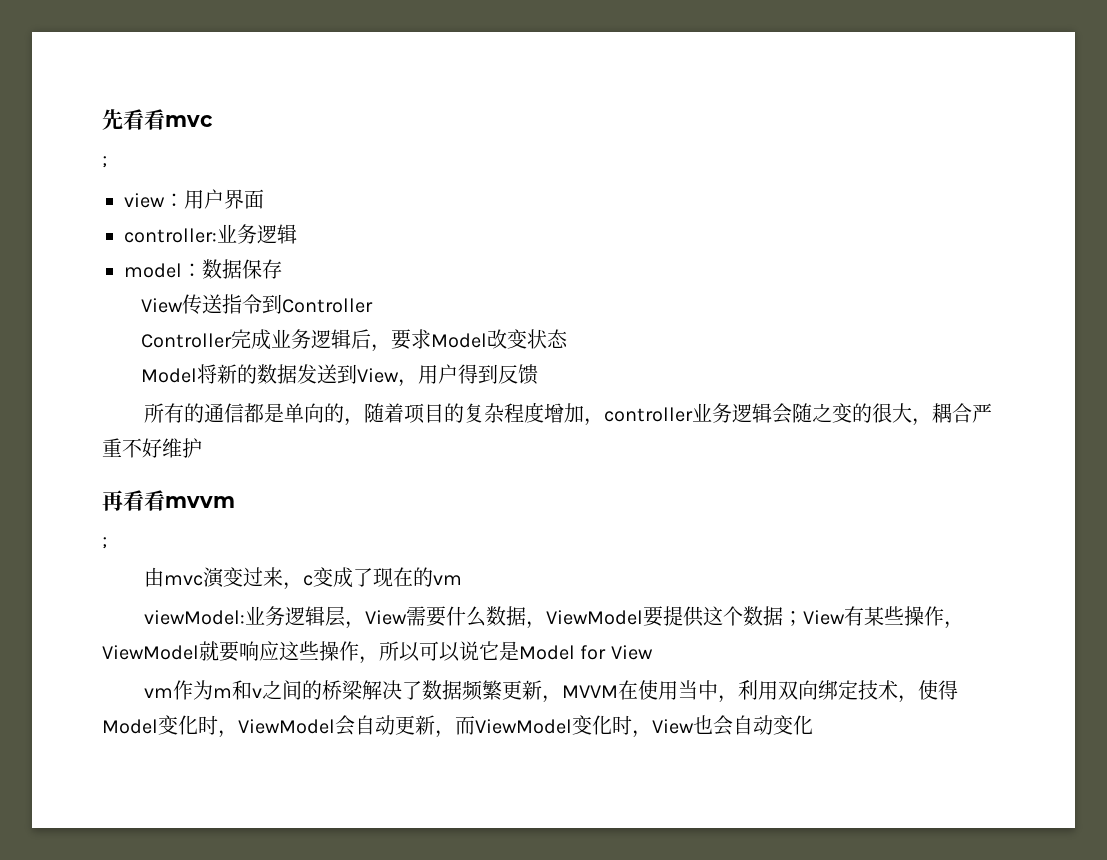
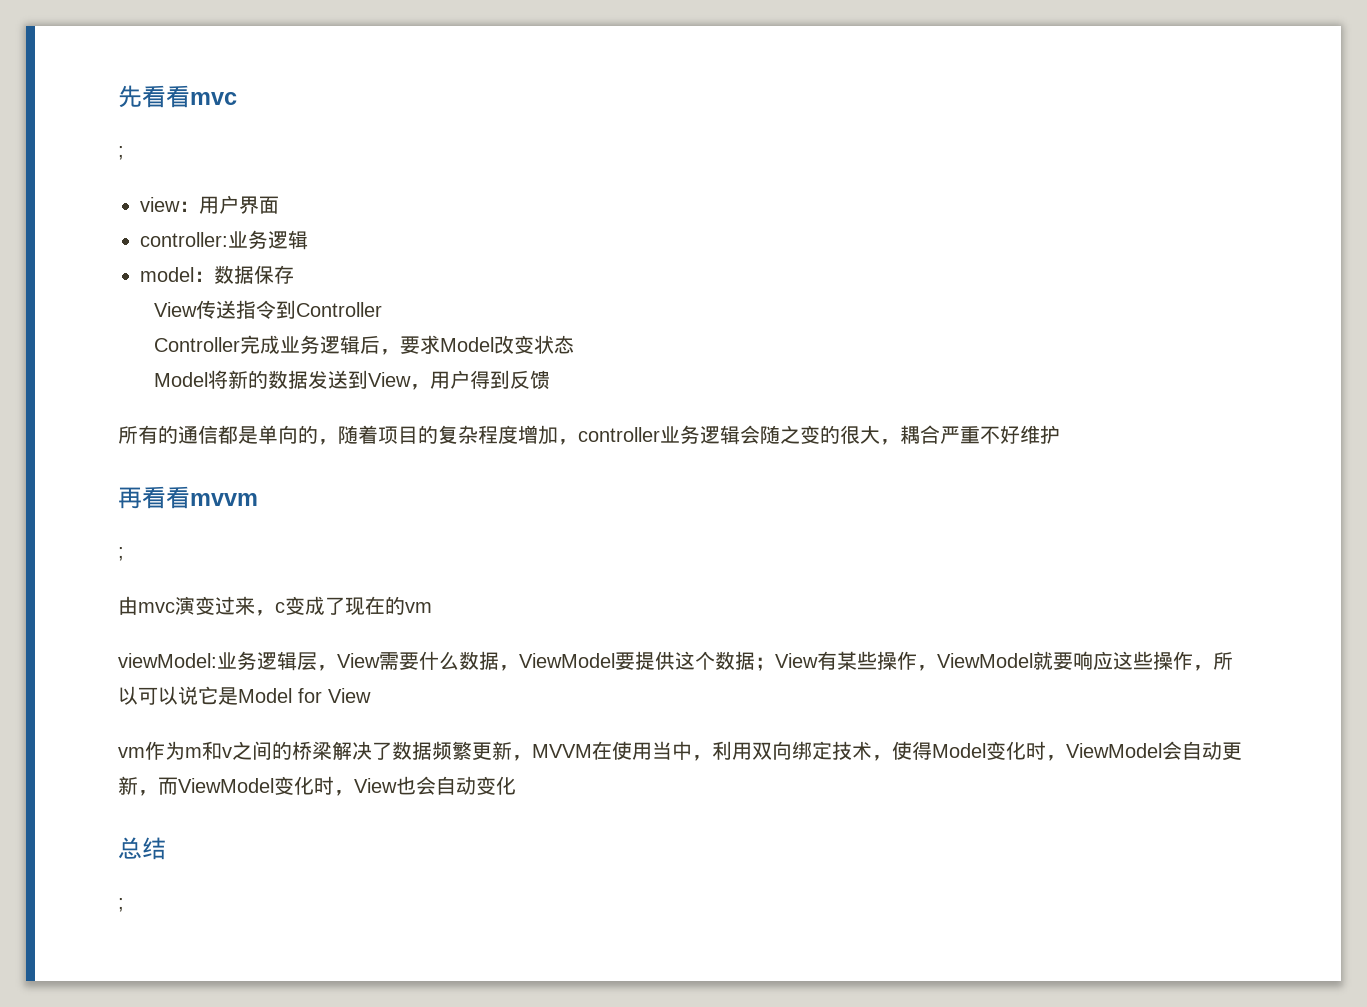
(813, 725) none -> [118,837,166,860] [118,898,124,912] // 总结 // ;

